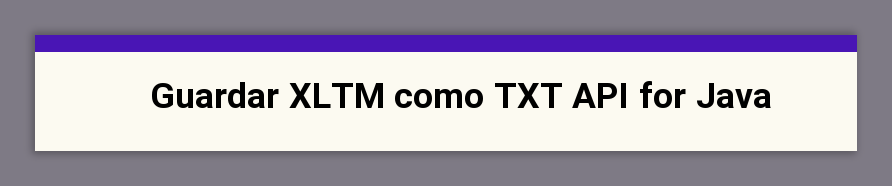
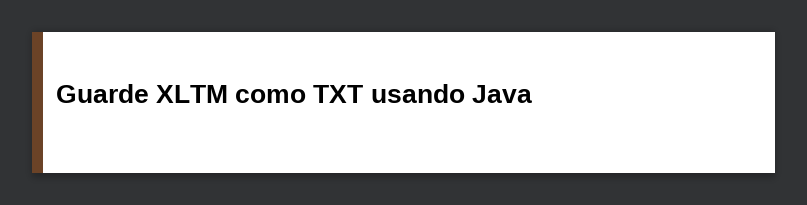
[150,82,279,108] Guardar -> [56,84,149,103] Guarde
[572,81,686,108] API for -> [370,84,465,103] usando

